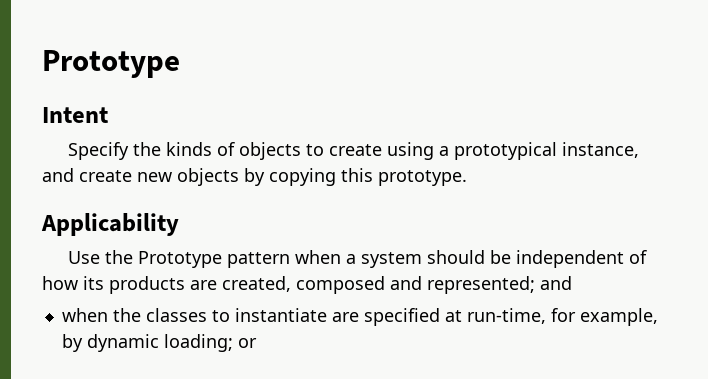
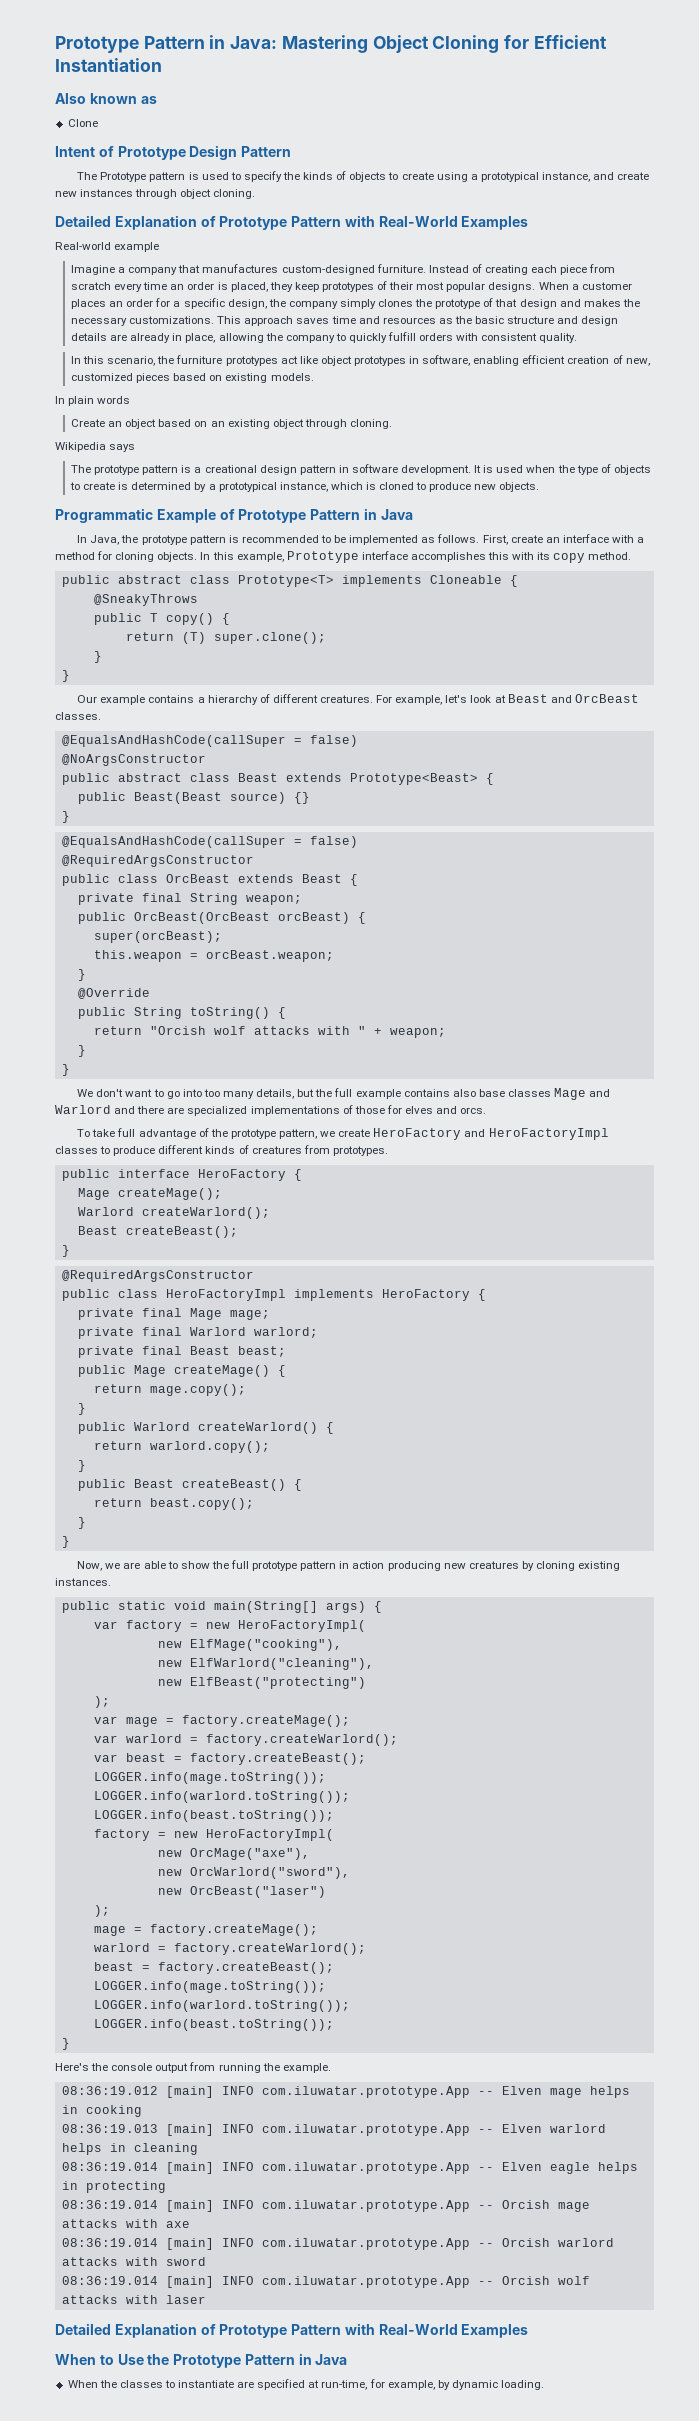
[42,50,180,78] [42,107,108,123] [67,142,129,160] Prototype // Intent // Specify -> [55,35,607,53] [55,58,162,72] [55,93,157,104] [67,119,98,127] [55,145,292,160] [77,171,282,182] Prototype Pattern in Java: Mastering Object Cloning for Efficient Instantiation // Also known as // Clone // Intent of Prototype Design Pattern // The Prototype pattern is used to specify
[177,168,467,186] [41,213,179,236] [67,250,647,268] [42,276,572,294] [61,308,108,322] objects by copying this prototype. // Applicability // Use the Prototype pattern when a system should be independent of how its products are created, composed and represented; and // when -> [80,189,256,199] [55,215,529,230] [55,242,160,252] [71,264,616,275] [71,281,632,292] [71,298,640,309] [71,316,619,326] [71,332,578,343] [71,355,650,366] [71,373,314,383] [55,396,131,406] [71,419,392,429] [55,442,136,452] [71,464,651,475] [70,482,540,492] [55,508,413,523] [77,534,645,545] [55,551,632,563] [61,575,518,587] [93,594,198,606] [93,613,230,625] [125,632,326,644] [93,651,102,663] [61,670,70,682] [77,694,639,705] [55,712,101,720] [61,735,358,747] [61,754,206,766] [61,773,494,785] [77,792,310,804] [61,811,70,823] [61,836,358,848] [61,855,254,867] [61,874,358,886] [77,893,302,905] [77,912,366,924] [93,931,222,943] [93,950,334,962] [77,969,86,981] [77,988,150,999] [77,1007,286,1019] [93,1026,446,1038] [77,1045,86,1057] [61,1064,70,1076] [77,1088,611,1100] [55,1105,487,1116] [77,1128,609,1140] [55,1145,388,1156] [61,1169,302,1181] [77,1188,222,1200] [77,1207,270,1219] [77,1226,238,1238] [61,1245,70,1257] [61,1270,254,1282] [61,1289,486,1301] [77,1308,270,1320] [77,1327,318,1339] [77,1346,286,1358] [77,1365,286,1377] [93,1384,246,1396] [77,1403,86,1415] [77,1422,334,1434] [93,1441,270,1453] [77,1460,86,1472] [77,1479,302,1491] [93,1498,254,1510] [77,1517,86,1529] [61,1536,70,1548] [77,1560,621,1571] [55,1578,111,1586] [61,1601,382,1613] [93,1620,366,1632] [157,1639,342,1651] [157,1658,374,1670] [157,1677,366,1689] [93,1696,110,1708] [93,1715,350,1727] [93,1734,398,1746] [93,1753,366,1765] [93,1772,326,1784] [93,1791,350,1803] [93,1810,334,1822] [93,1829,334,1841] [157,1848,310,1860] [157,1867,350,1879] [157,1886,326,1898] [93,1905,110,1917] [93,1924,318,1936] [93,1943,366,1955] [93,1962,334,1974] [93,1981,326,1993] [93,2000,350,2012] [93,2019,334,2031] [61,2038,70,2050] [55,2062,331,2073] [61,2086,630,2098] [61,2105,142,2117] [61,2124,606,2136] [61,2143,198,2155] [61,2162,638,2174] [61,2181,166,2193] [61,2200,590,2212] [61,2219,190,2228] [61,2238,614,2250] [61,2257,206,2266] [61,2276,590,2288] [61,2295,206,2304] [55,2323,529,2338] [55,2353,348,2368] [67,2380,98,2388] instances through object cloning. // Detailed Explanation of Prototype Pattern with Real-World Examples // Real-world example // Imagine a company that manufactures custom-designed furniture. Instead of creating each piece from scratch every time an order is placed, they keep prototypes of their most popular designs. When a customer places an order for a specific design, the company simply clones the prototype of that design and makes the necessary customizations. This approach saves time and resources as the basic structure and design details are already in place, allowing the company to quickly fulfill orders with consistent quality. // In this scenario, the furniture prototypes act like object prototypes in software, enabling efficient creation of new, customized pieces based on existing models. // In plain words // Create an object based on an existing object through cloning. // Wikipedia says // The prototype pattern is a creational design pattern in software development. It is used when the type of objects to create is determined by a prototypical instance, which is cloned to produce new objects. // Programmatic Example of Prototype Pattern in Java // In Java, the prototype pattern is recommended to be implemented as follows. First, create an interface with a method for cloning objects. In this example, Prototype interface accomplishes this with its copy method. // public abstract class Prototype<T> implements Cloneable { // @SneakyThrows // public T copy() { // return (T) super.clone(); // } // } // Our example contains a hierarchy of different creatures. For example, let's look at Beast and OrcBeast classes. // @EqualsAndHashCode(callSuper = false) // @NoArgsConstructor // public abstract class Beast extends Prototype<Beast> { // public Beast(Beast source) {} // } // @EqualsAndHashCode(callSuper = false) // @RequiredArgsConstructor // public class OrcBeast extends Beast { // private final String weapon; // public OrcBeast(OrcBeast orcBeast) { // super(orcBeast); // this.weapon = orcBeast.weapon; // } // @Override // public String toString() { // return "Orcish wolf attacks with " + weapon; // } // } // We don't want to go into too many details, but the full example contains also base classes Mage and Warlord and there are specialized implementations of those for elves and orcs. // To take full advantage of the prototype pattern, we create HeroFactory and HeroFactoryImpl classes to produce different kinds of creatures from prototypes. // public interface HeroFactory { // Mage createMage(); // Warlord createWarlord(); // Beast createBeast(); // } // @RequiredArgsConstructor // public class HeroFactoryImpl implements HeroFactory { // private final Mage mage; // private final Warlord warlord; // private final Beast beast; // public Mage createMage() { // return mage.copy(); // } // public Warlord createWarlord() { // return warlord.copy(); // } // public Beast createBeast() { // return beast.copy(); // } // } // Now, we are able to show the full prototype pattern in action producing new creatures by cloning existing instances. // public static void main(String[] args) { // var factory = new HeroFactoryImpl( // new ElfMage("cooking"), // new ElfWarlord("cleaning"), // new ElfBeast("protecting") // ); // var mage = factory.createMage(); // var warlord = factory.createWarlord(); // var beast = factory.createBeast(); // LOGGER.info(mage.toString()); // LOGGER.info(warlord.toString()); // LOGGER.info(beast.toString()); // factory = new HeroFactoryImpl( // new OrcMage("axe"), // new OrcWarlord("sword"), // new OrcBeast("laser") // ); // mage = factory.createMage(); // warlord = factory.createWarlord(); // beast = factory.createBeast(); // LOGGER.info(mage.toString()); // LOGGER.info(warlord.toString()); // LOGGER.info(beast.toString()); // } // Here's the console output from running the example. // 08:36:19.012 [main] INFO com.iluwatar.prototype.App -- Elven mage helps in cooking // 08:36:19.013 [main] INFO com.iluwatar.prototype.App -- Elven warlord helps in cleaning // 08:36:19.014 [main] INFO com.iluwatar.prototype.App -- Elven eagle helps in protecting // 08:36:19.014 [main] INFO com.iluwatar.prototype.App -- Orcish mage attacks with axe // 08:36:19.014 [main] INFO com.iluwatar.prototype.App -- Orcish warlord attacks with sword // 08:36:19.014 [main] INFO com.iluwatar.prototype.App -- Orcish wolf attacks with laser // Detailed Explanation of Prototype Pattern with Real-World Examples // When to Use the Prototype Pattern in Java // When
[163,334,257,352] loading; or -> [501,2380,545,2390] loading.

